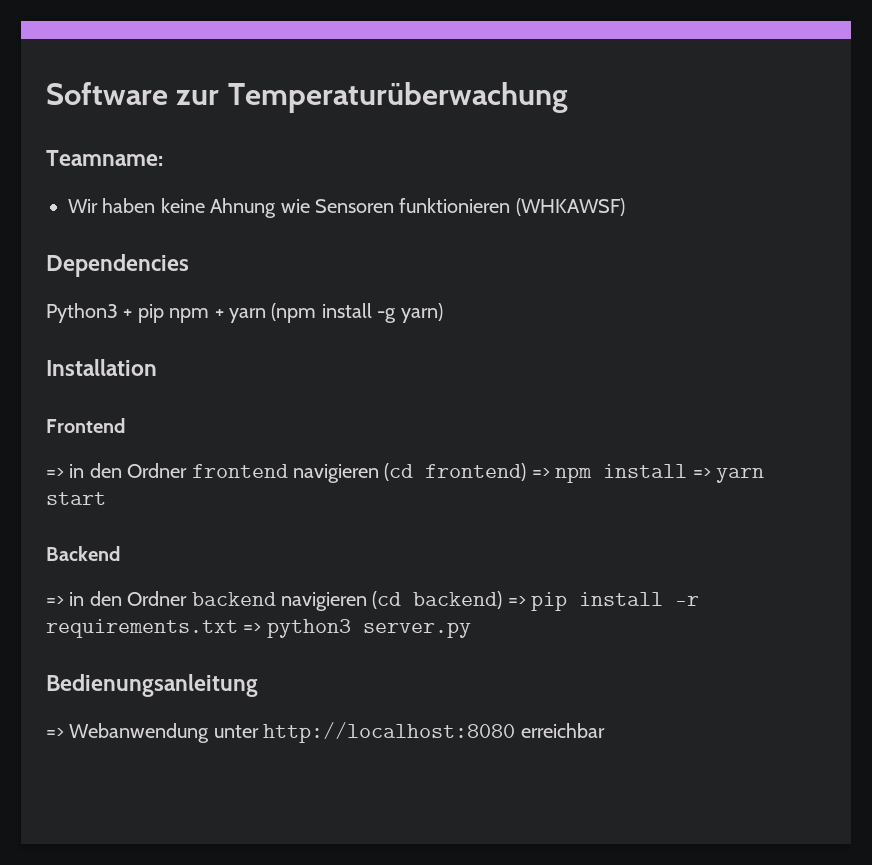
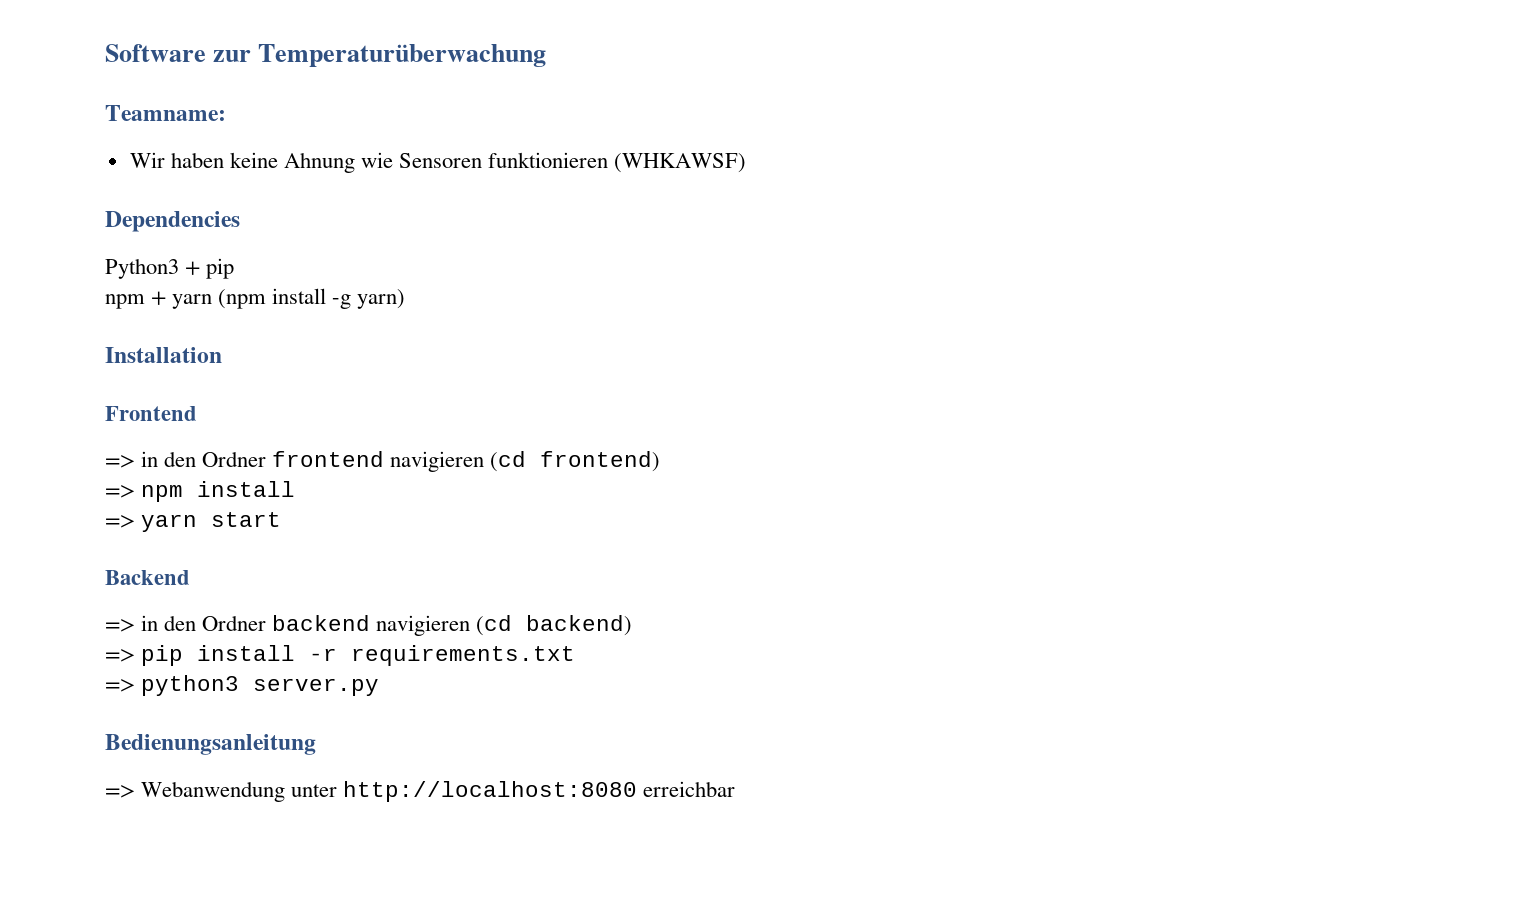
(164, 313) none -> (235, 268) //
(527, 472) none -> (661, 461) //
(688, 471) none -> (296, 489) //
(503, 600) none -> (633, 625) //
(238, 628) none -> (576, 655) //

